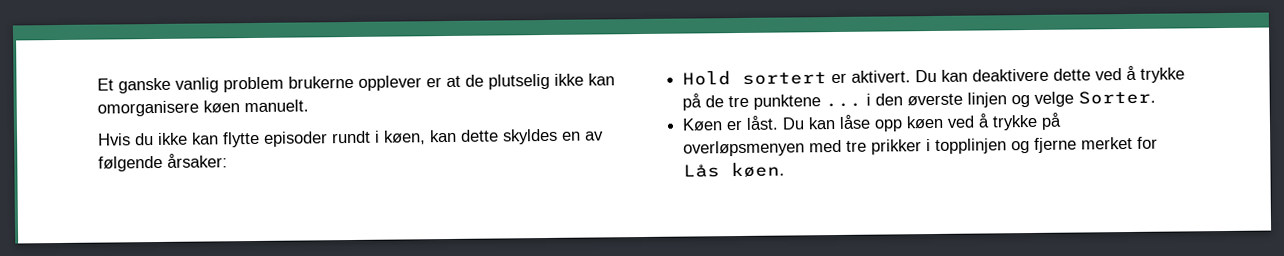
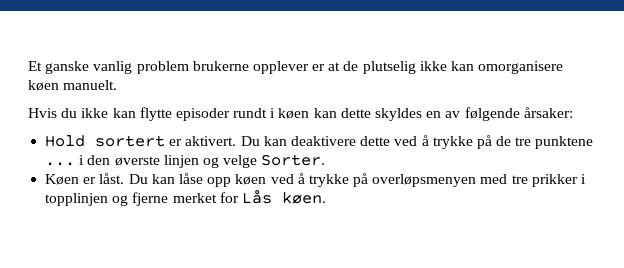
[384,130,426,145] køen, -> [278,108,310,119] køen

